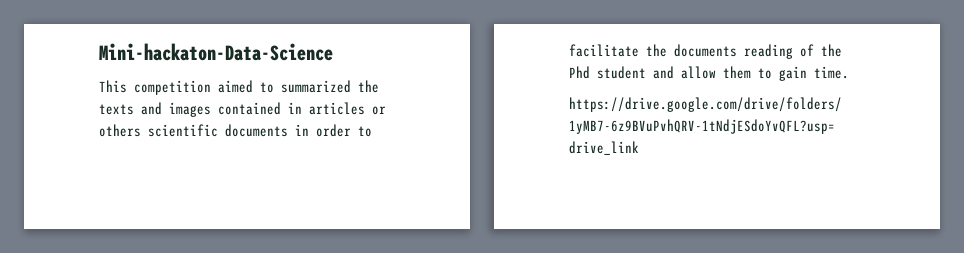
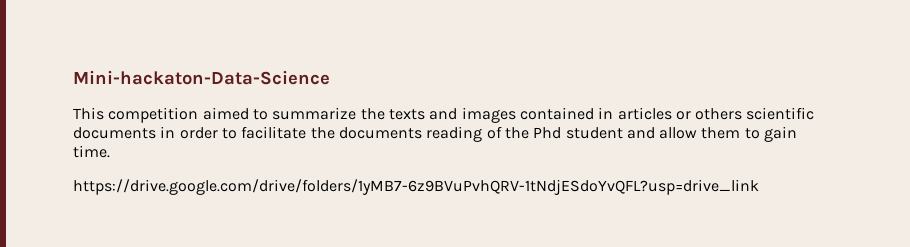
[281,80,351,93] summarized -> [272,107,357,120] summarize

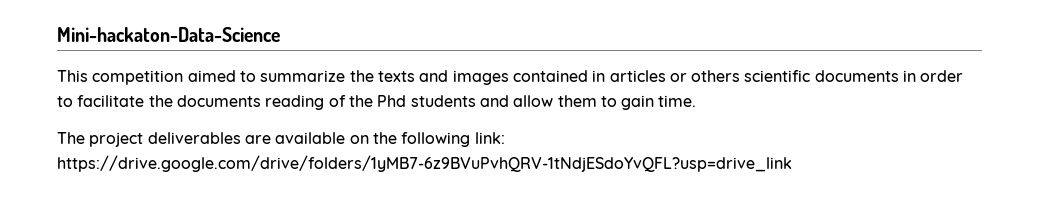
[565,127,623,139] student -> [410,95,476,107] students
(110, 151) none -> [57,132,505,147] The project deliverables are available on the following link:

